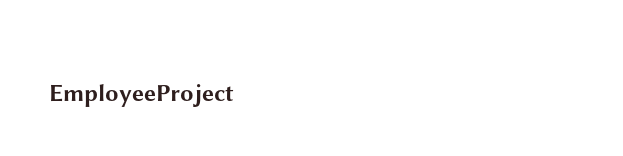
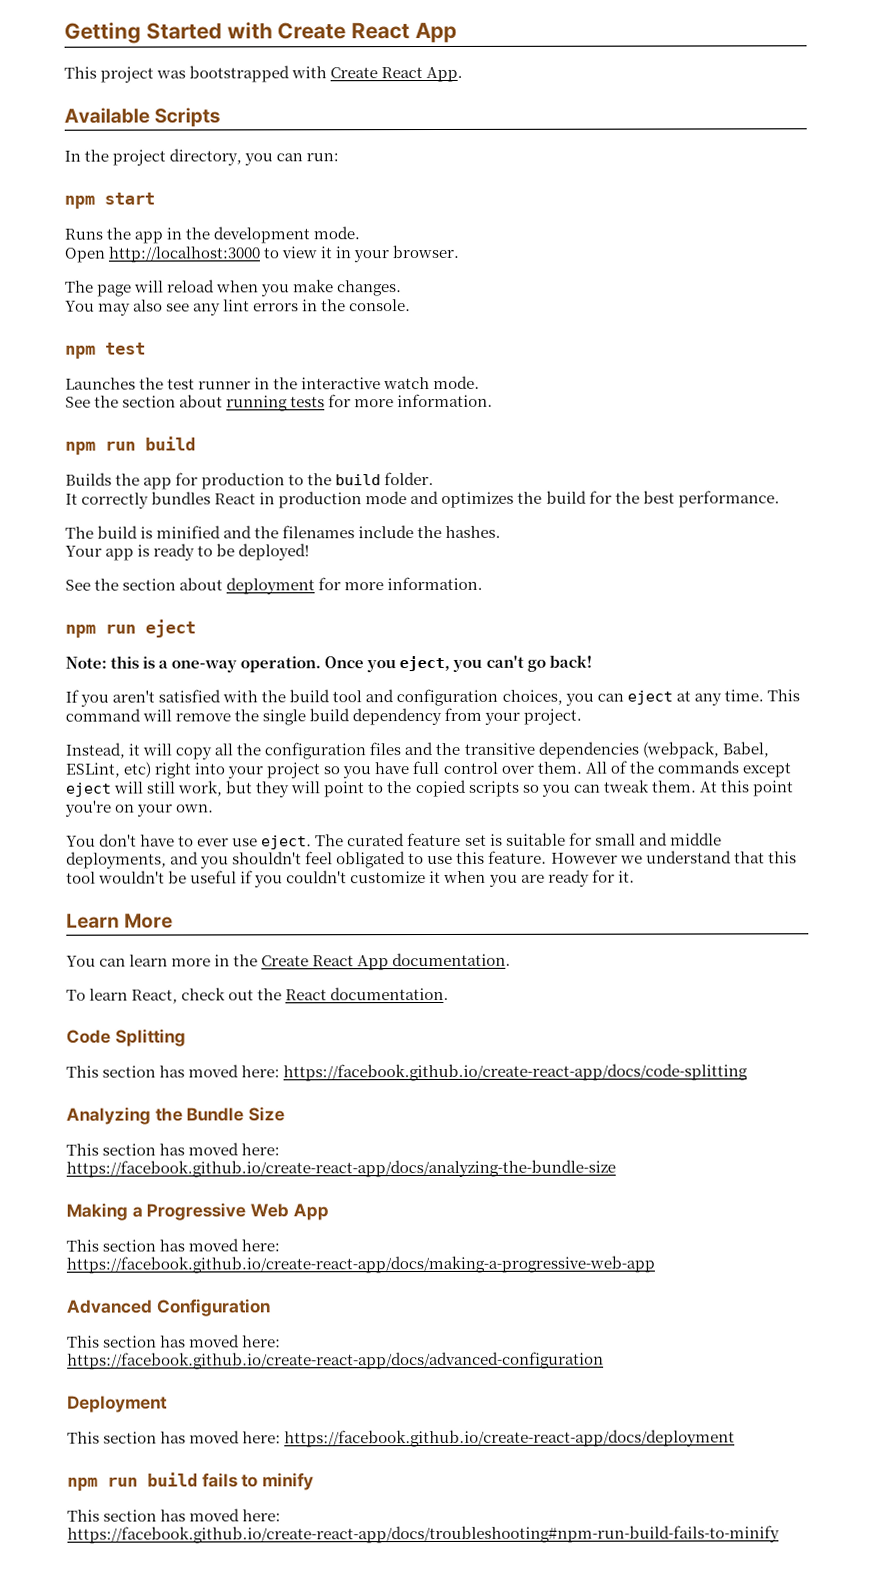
[49,84,234,107] EmployeeProject -> [64,21,458,44] [64,65,464,83] [64,107,222,127] [64,148,340,166] [64,192,155,209] [64,226,361,244] [64,244,460,263] [65,279,403,297] [65,299,412,316] [65,342,146,359] [65,375,481,390] [65,393,494,412] [65,436,196,455] [65,472,435,490] [65,490,780,509] [65,525,502,539] [65,543,311,561] [65,576,484,595] [65,619,196,638] [65,654,592,673] [65,688,800,707] [65,707,583,726] [65,741,769,760] [65,760,791,779] [65,779,794,798] [65,800,215,817] [66,832,722,850] [66,850,797,869] [66,869,635,888] [66,913,174,929] [66,952,512,971] [66,986,450,1004] [66,1028,186,1047] [66,1063,749,1082] [66,1106,286,1125] [66,1142,281,1156] [66,1159,616,1178] [66,1202,329,1221] [66,1238,281,1252] [66,1255,655,1274] [66,1298,271,1317] [67,1334,282,1348] [67,1351,604,1370] [67,1395,168,1413] [67,1429,736,1448] [67,1472,315,1491] [67,1508,282,1522] [67,1525,780,1544] Getting Started with Create React App // This project was bootstrapped with Create React App. // Available Scripts // In the project directory, you can run: // npm start // Runs the app in the development mode. // Open http://localhost:3000 to view it in your browser. // The page will reload when you make changes. // You may also see any lint errors in the console. // npm test // Launches the test runner in the interactive watch mode. // See the section about running tests for more information. // npm run build // Builds the app for production to the build folder. // It correctly bundles React in production mode and optimizes the build for the best performance. // The build is minified and the filenames include the hashes. // Your app is ready to be deployed! // See the section about deployment for more information. // npm run eject // Note: this is a one-way operation. Once you eject, you can't go back! // If you aren't satisfied with the build tool and configuration choices, you can eject at any time. This command will remove the single build dependency from your project. // Instead, it will copy all the configuration files and the transitive dependencies (webpack, Babel, ESLint, etc) right into your project so you have full control over them. All of the commands except eject will still work, but they will point to the copied scripts so you can tweak them. At this point you're on your own. // You don't have to ever use eject. The curated feature set is suitable for small and middle deployments, and you shouldn't feel obligated to use this feature. However we understand that this tool wouldn't be useful if you couldn't customize it when you are ready for it. // Learn More // You can learn more in the Create React App documentation. // To learn React, check out the React documentation. // Code Splitting // This section has moved here: https://facebook.github.io/create-react-app/docs/code-splitting // Analyzing the Bundle Size // This section has moved here: https://facebook.github.io/create-react-app/docs/analyzing-the-bundle-size // Making a Progressive Web App // This section has moved here: https://facebook.github.io/create-react-app/docs/making-a-progressive-web-app // Advanced Configuration // This section has moved here: https://facebook.github.io/create-react-app/docs/advanced-configuration // Deployment // This section has moved here: https://facebook.github.io/create-react-app/docs/deployment // npm run build fails to minify // This section has moved here: https://facebook.github.io/create-react-app/docs/troubleshooting#npm-run-build-fails-to-minify

